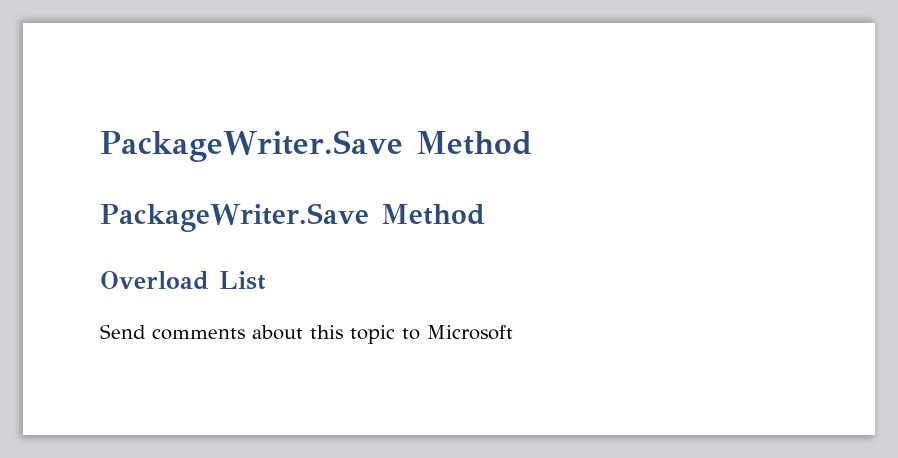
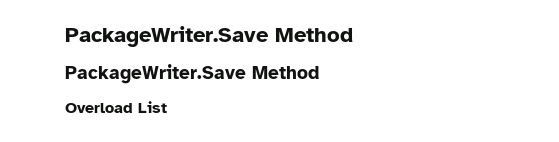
[100,324,513,344] // Send comments about this topic to Microsoft -> (167, 107) none

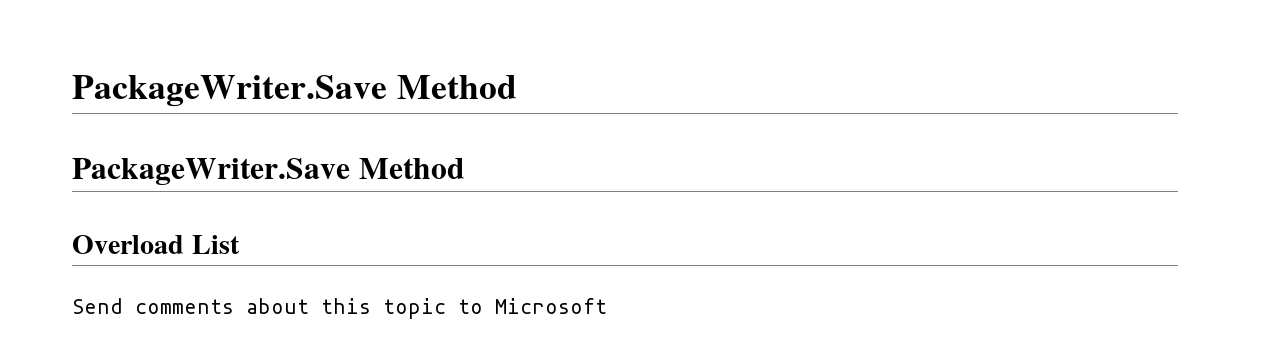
(167, 107) none -> [72,298,607,319] // Send comments about this topic to Microsoft

